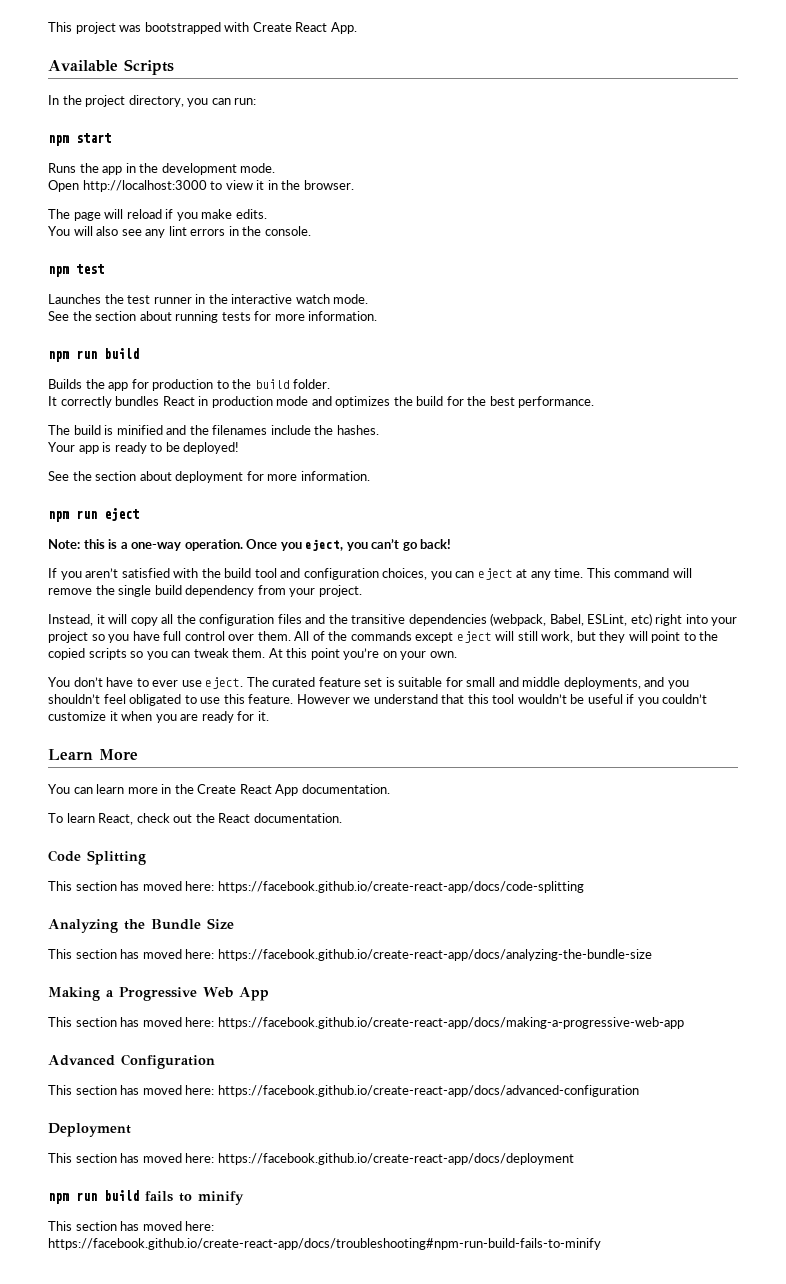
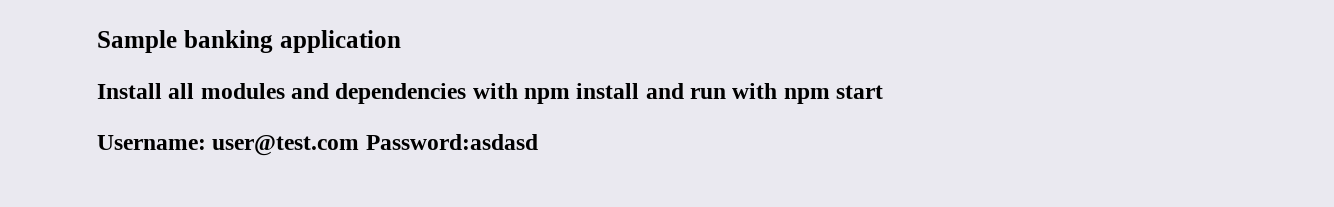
[48,22,357,34] [48,59,174,75] [48,95,257,107] [48,133,111,146] [48,163,276,175] [48,180,354,192] [48,209,267,221] [48,226,311,238] [48,264,104,277] [48,294,369,304] [48,311,378,323] [48,348,139,362] [48,379,331,391] [48,396,595,408] [48,425,379,435] [48,442,240,454] [48,471,370,483] [48,508,139,522] [48,539,452,551] [48,568,692,580] [48,585,362,597] [48,613,738,626] [48,631,719,643] [48,648,457,660] [48,677,689,689] [48,694,708,706] [48,711,269,723] [48,749,138,760] [48,784,390,796] [48,813,342,825] [48,850,146,865] [48,881,584,893] [48,918,234,933] [48,949,652,961] [48,987,269,1001] [48,1017,684,1029] [48,1054,215,1069] [48,1085,639,1097] [48,1123,131,1137] [48,1153,574,1165] [48,1190,244,1205] [48,1221,215,1231] [48,1238,601,1250] This project was bootstrapped with Create React App. // Available Scripts // In the project directory, you can run: // npm start // Runs the app in the development mode. // Open http://localhost:3000 to view it in the browser. // The page will reload if you make edits. // You will also see any lint errors in the console. // npm test // Launches the test runner in the interactive watch mode. // See the section about running tests for more information. // npm run build // Builds the app for production to the build folder. // It correctly bundles React in production mode and optimizes the build for the best performance. // The build is minified and the filenames include the hashes. // Your app is ready to be deployed! // See the section about deployment for more information. // npm run eject // Note: this is a one-way operation. Once you eject, you can’t go back! // If you aren’t satisfied with the build tool and configuration choices, you can eject at any time. This command will remove the single build dependency from your project. // Instead, it will copy all the configuration files and the transitive dependencies (webpack, Babel, ESLint, etc) right into your project so you have full control over them. All of the commands except eject will still work, but they will point to the copied scripts so you can tweak them. At this point you’re on your own. // You don’t have to ever use eject. The curated feature set is suitable for small and middle deployments, and you shouldn’t feel obligated to use this feature. However we understand that this tool wouldn’t be useful if you couldn’t customize it when you are ready for it. // Learn More // You can learn more in the Create React App documentation. // To learn React, check out the React documentation. // Code Splitting // This section has moved here: https://facebook.github.io/create-react-app/docs/code-splitting // Analyzing the Bundle Size // This section has moved here: https://facebook.github.io/create-react-app/docs/analyzing-the-bundle-size // Making a Progressive Web App // This section has moved here: https://facebook.github.io/create-react-app/docs/making-a-progressive-web-app // Advanced Configuration // This section has moved here: https://facebook.github.io/create-react-app/docs/advanced-configuration // Deployment // This section has moved here: https://facebook.github.io/create-react-app/docs/deployment // npm run build fails to minify // This section has moved here: https://facebook.github.io/create-react-app/docs/troubleshooting#npm-run-build-fails-to-minify -> [97,30,401,53] [97,83,884,104] [97,134,538,156] Sample banking application // Install all modules and dependencies with npm install and run with npm start // Username: user@test.com Password:asdasd

